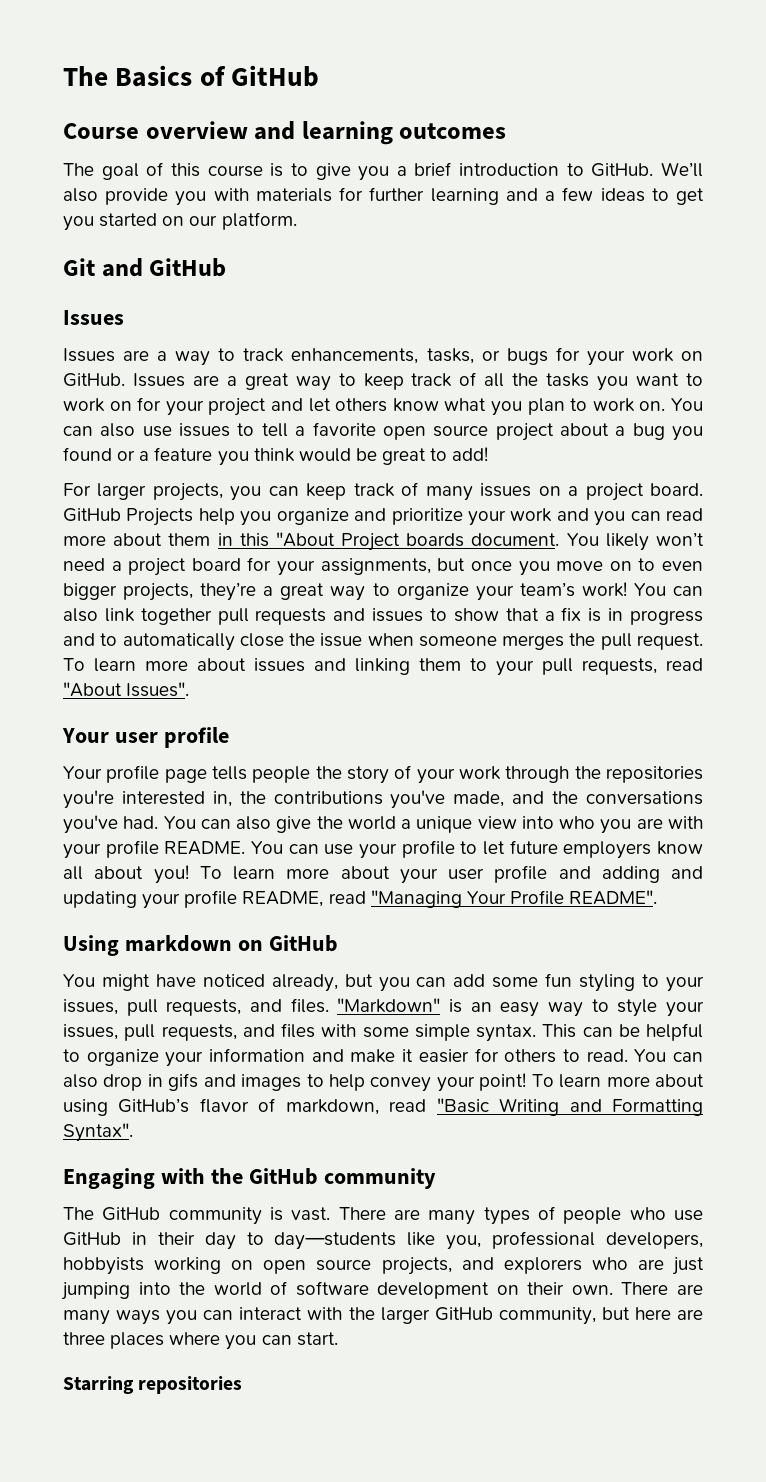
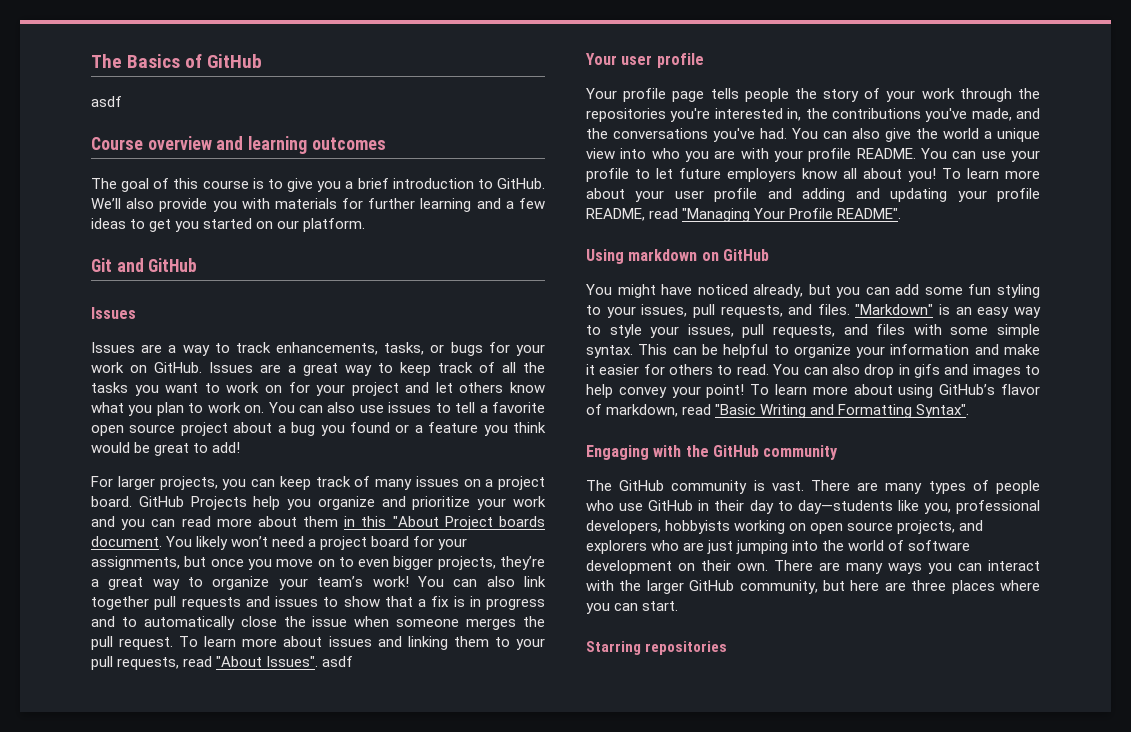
(320, 76) none -> [91,96,122,107] // asdf
(190, 689) none -> [322,656,354,667] asdf

